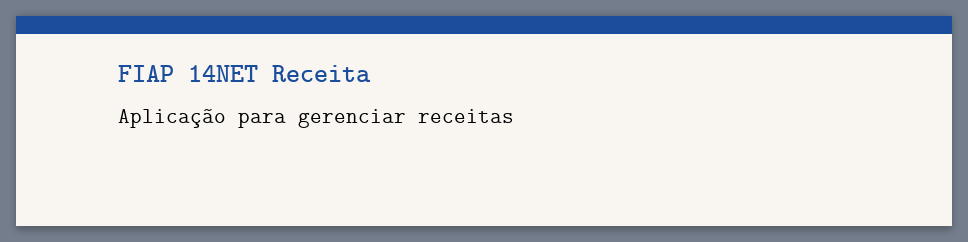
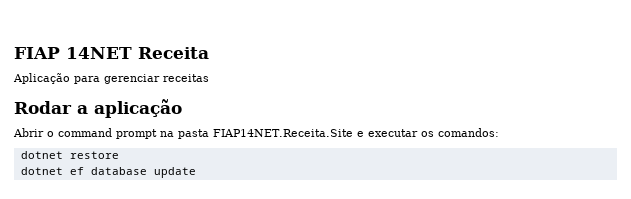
(514, 116) none -> [14,99,182,118] [13,128,499,139] [20,151,119,159] [20,167,196,178] // Rodar a aplicação // Abrir o command prompt na pasta FIAP14NET.Receita.Site e executar os comandos: // dotnet restore // dotnet ef database update

